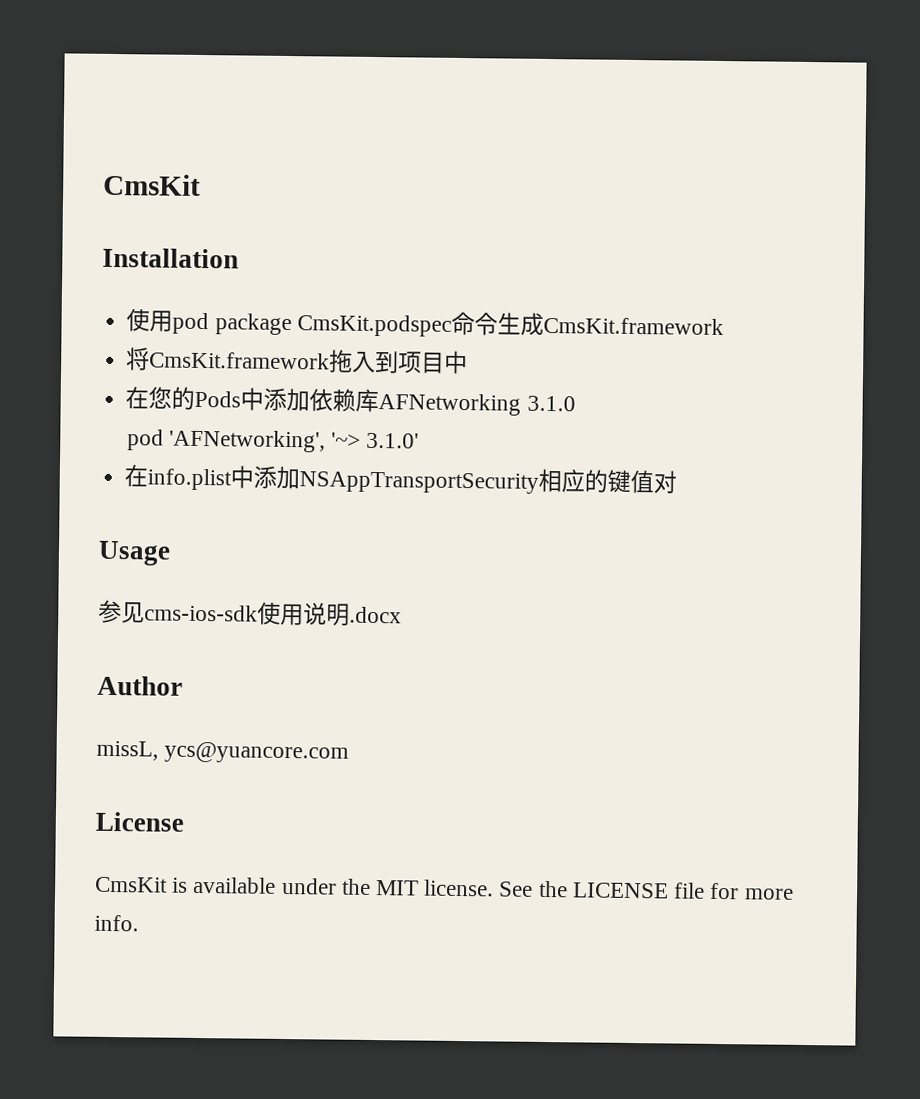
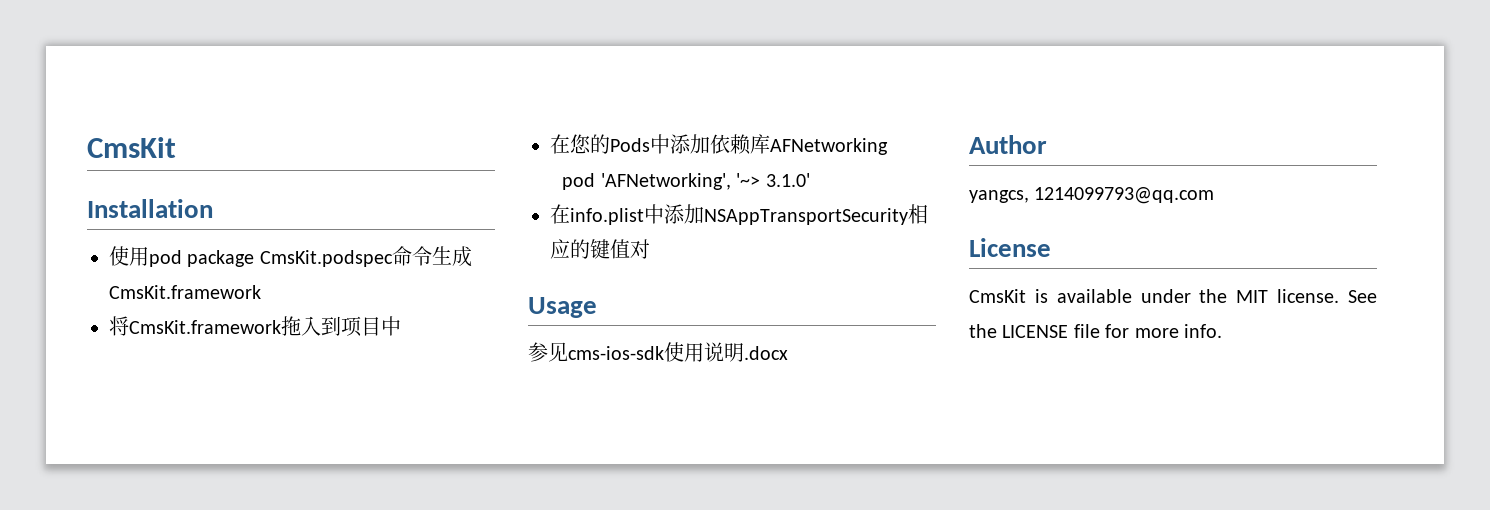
[526,395,576,412] 3.1.0 -> (888, 146) none
[96,740,350,764] missL, ycs@yuancore.com -> [969,187,1215,204] yangcs, 1214099793@qq.com

